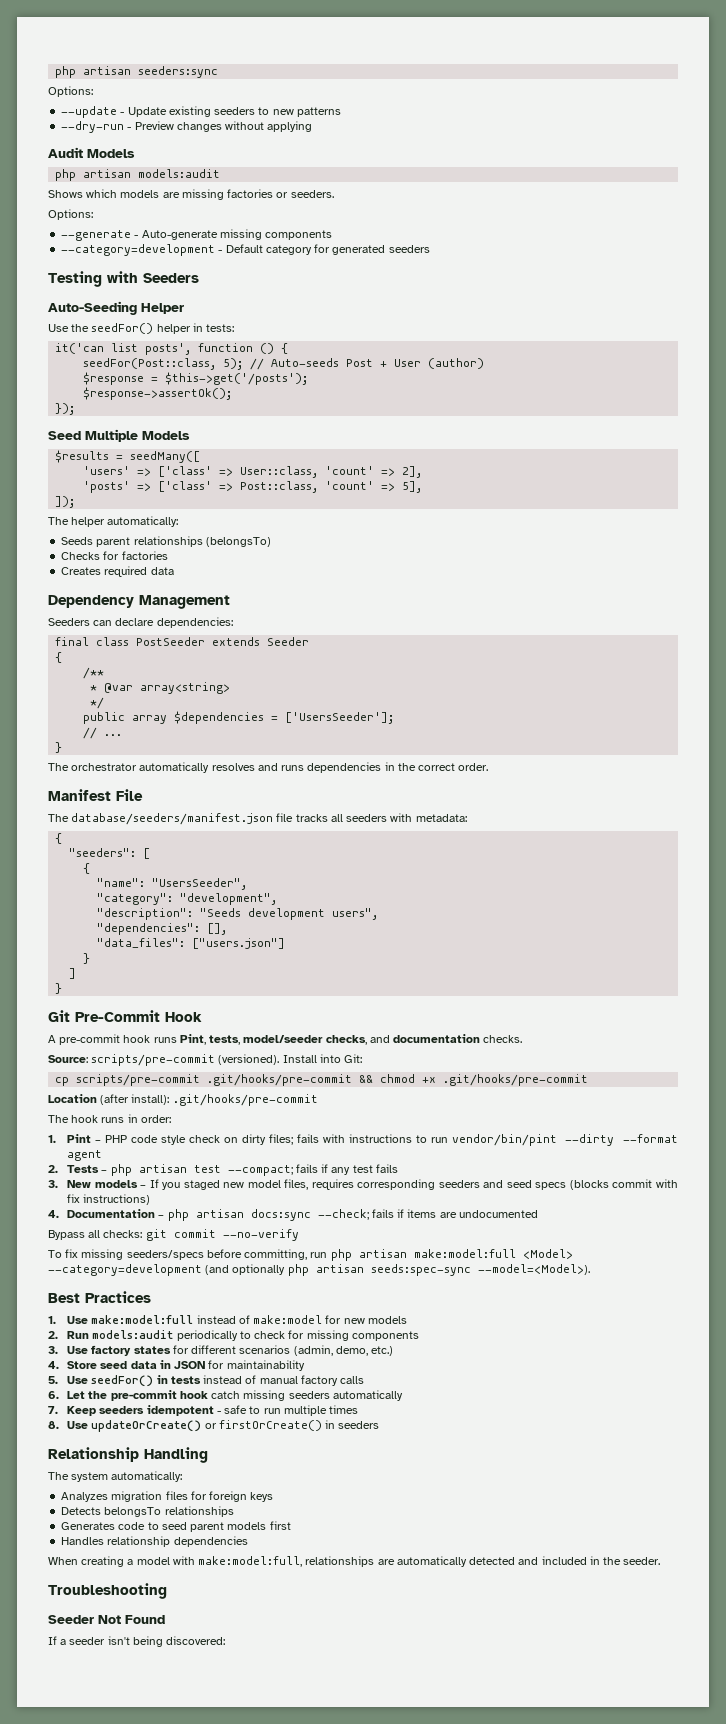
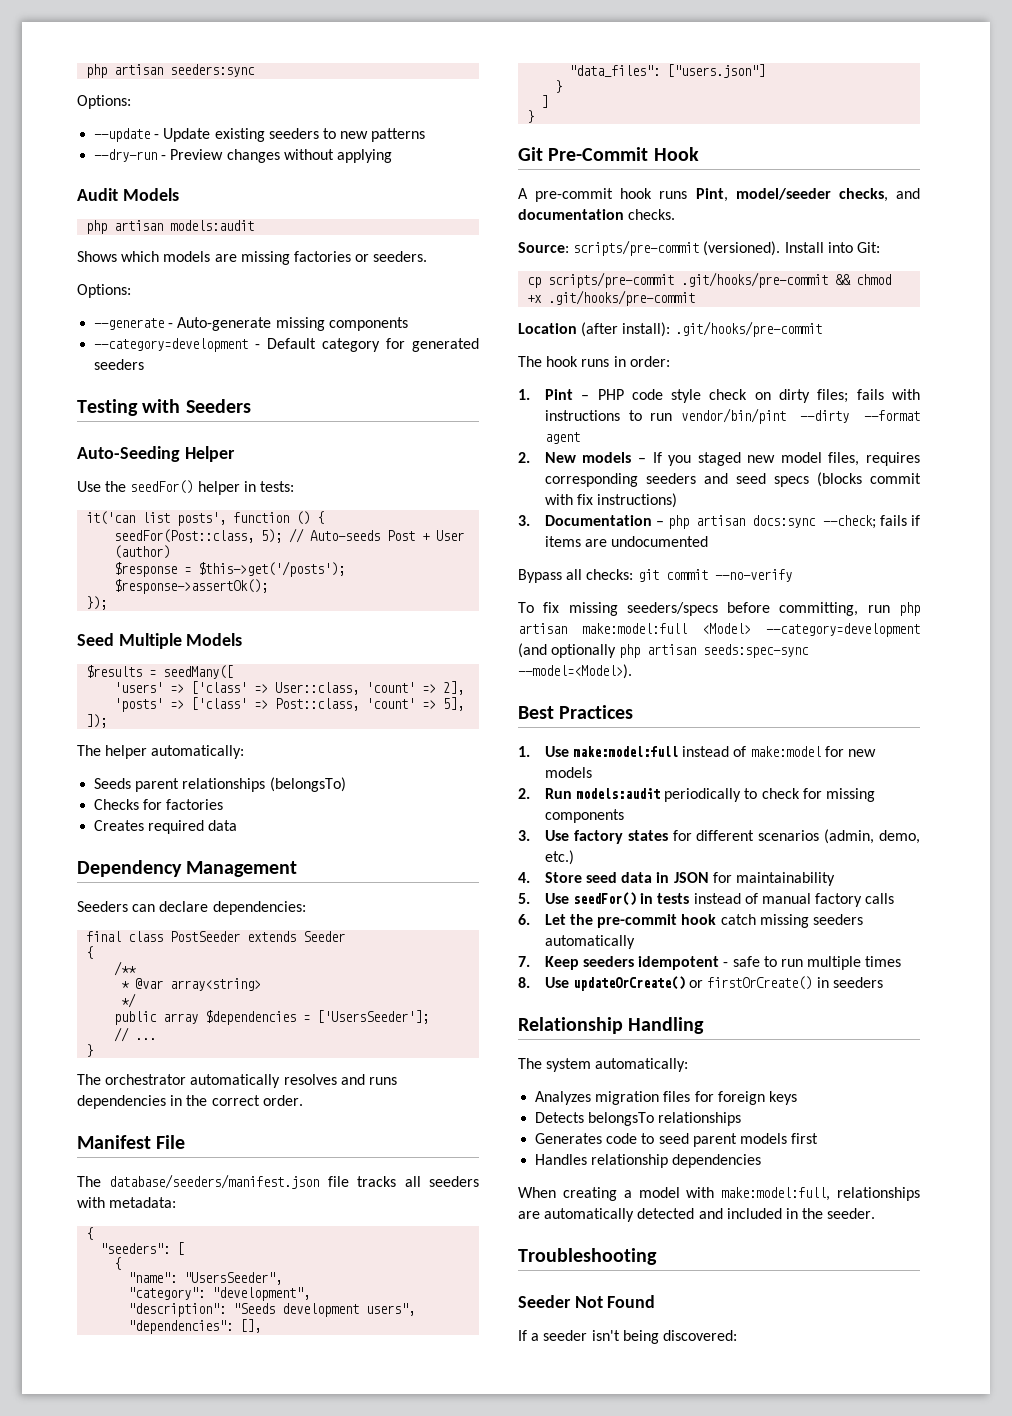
[209,1035,241,1045] tests, -> (728, 195) none
[67,1164,398,1176] [48,1180,58,1188] Tests – php artisan test --compact; fails if any test fails // 3. -> (530, 457) none
[48,1210,59,1218] 4. -> [518,515,530,526] 3.

